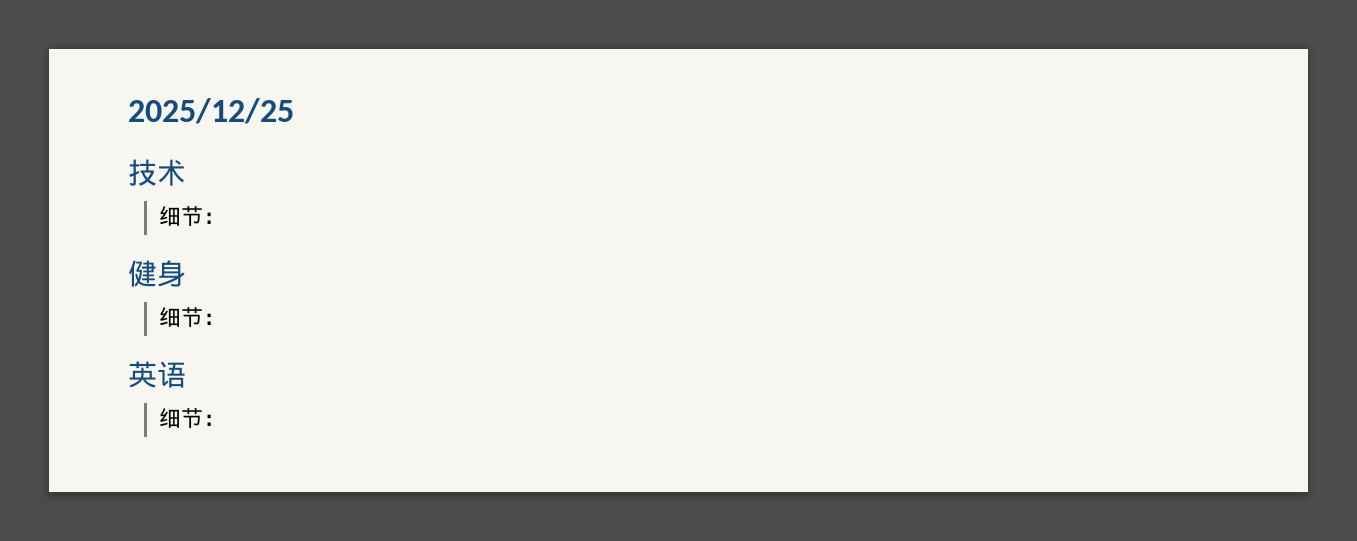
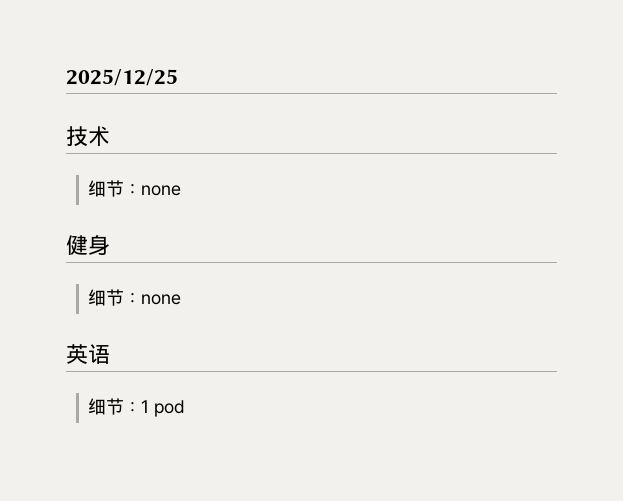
[203,212,226,224] ： -> [124,183,182,196] ：none
[203,313,226,325] ： -> [124,292,182,305] ：none
(226, 420) none -> [141,400,186,417] 1 pod

